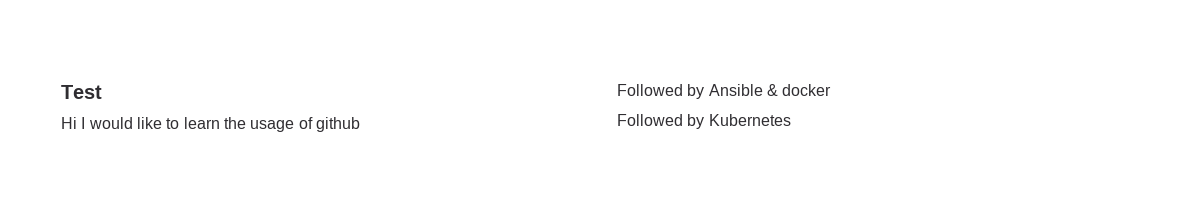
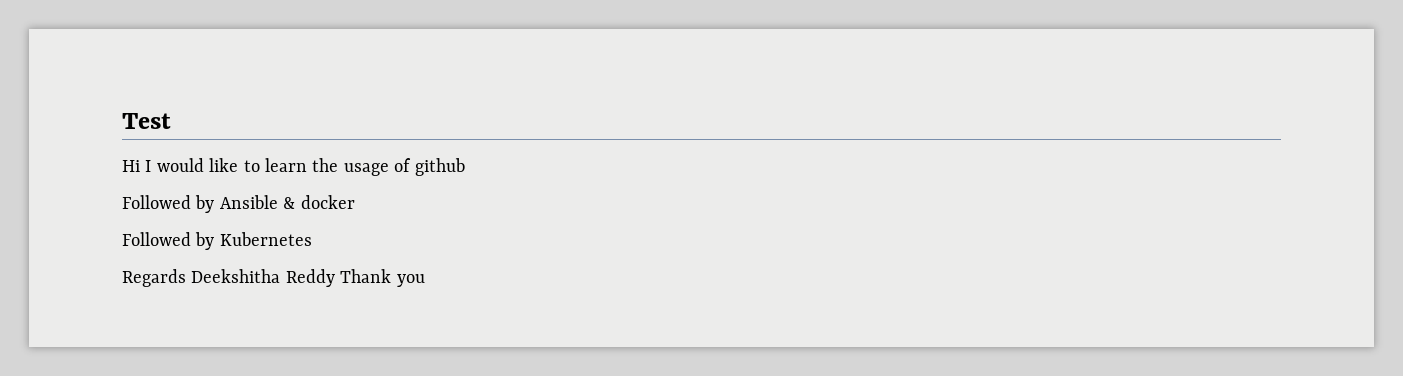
(791, 120) none -> [122,269,425,287] // Regards Deekshitha Reddy Thank you

